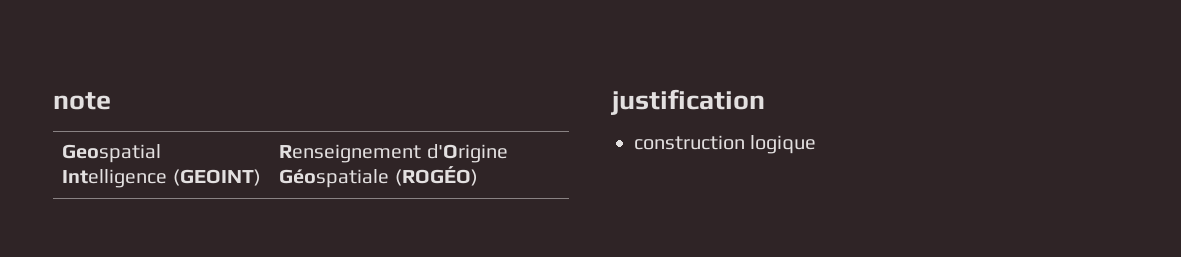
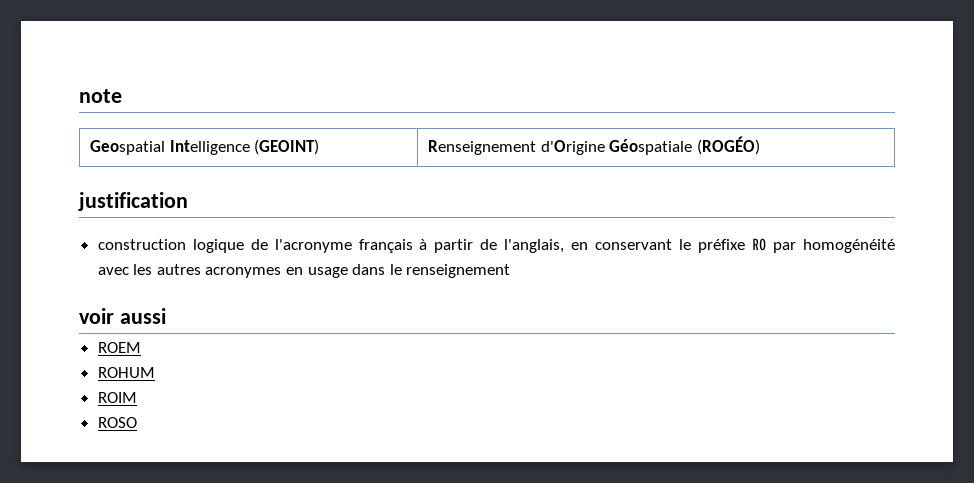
(817, 144) none -> [250,238,896,253] [97,264,511,278] [79,308,166,324] [97,342,141,353] [97,367,155,378] [97,392,137,403] [97,417,137,428] de l'acronyme français à partir de l'anglais, en conservant le préfixe RO par homogénéité avec les autres acronymes en usage dans le renseignement // voir aussi // ROEM // ROHUM // ROIM // ROSO

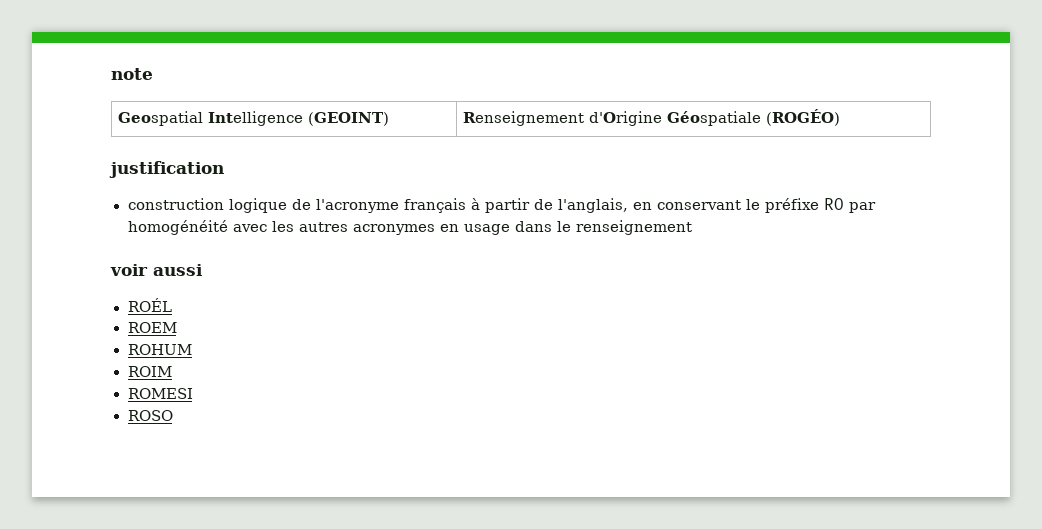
(166, 316) none -> [127,298,172,312] // ROÉL
(137, 397) none -> [127,388,193,399] // ROMESI

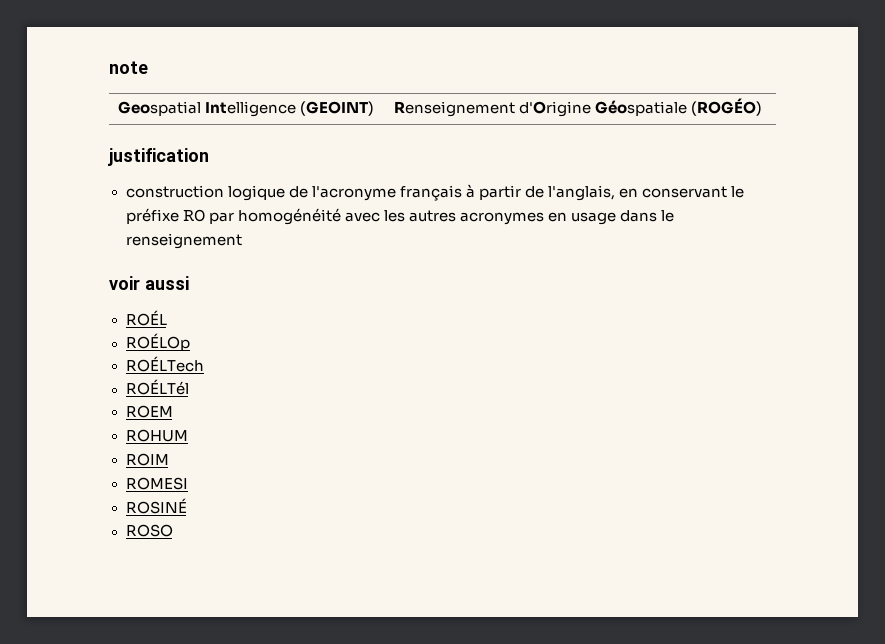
(172, 305) none -> [125,333,190,351] [125,356,204,372] [125,379,189,395] // ROÉLOp // ROÉLTech // ROÉLTél
(193, 393) none -> [125,498,187,514] // ROSINÉ

